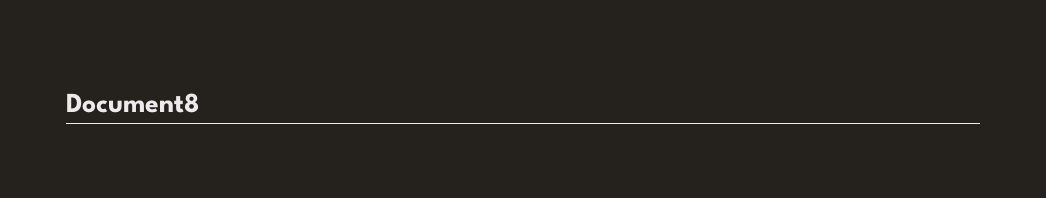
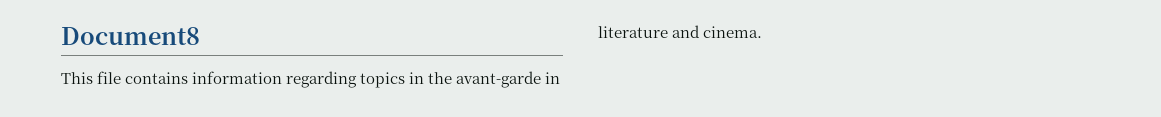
(199, 103) none -> [61,71,561,88] [598,25,763,38] // This file contains information regarding topics in the avant-garde in literature and cinema.

